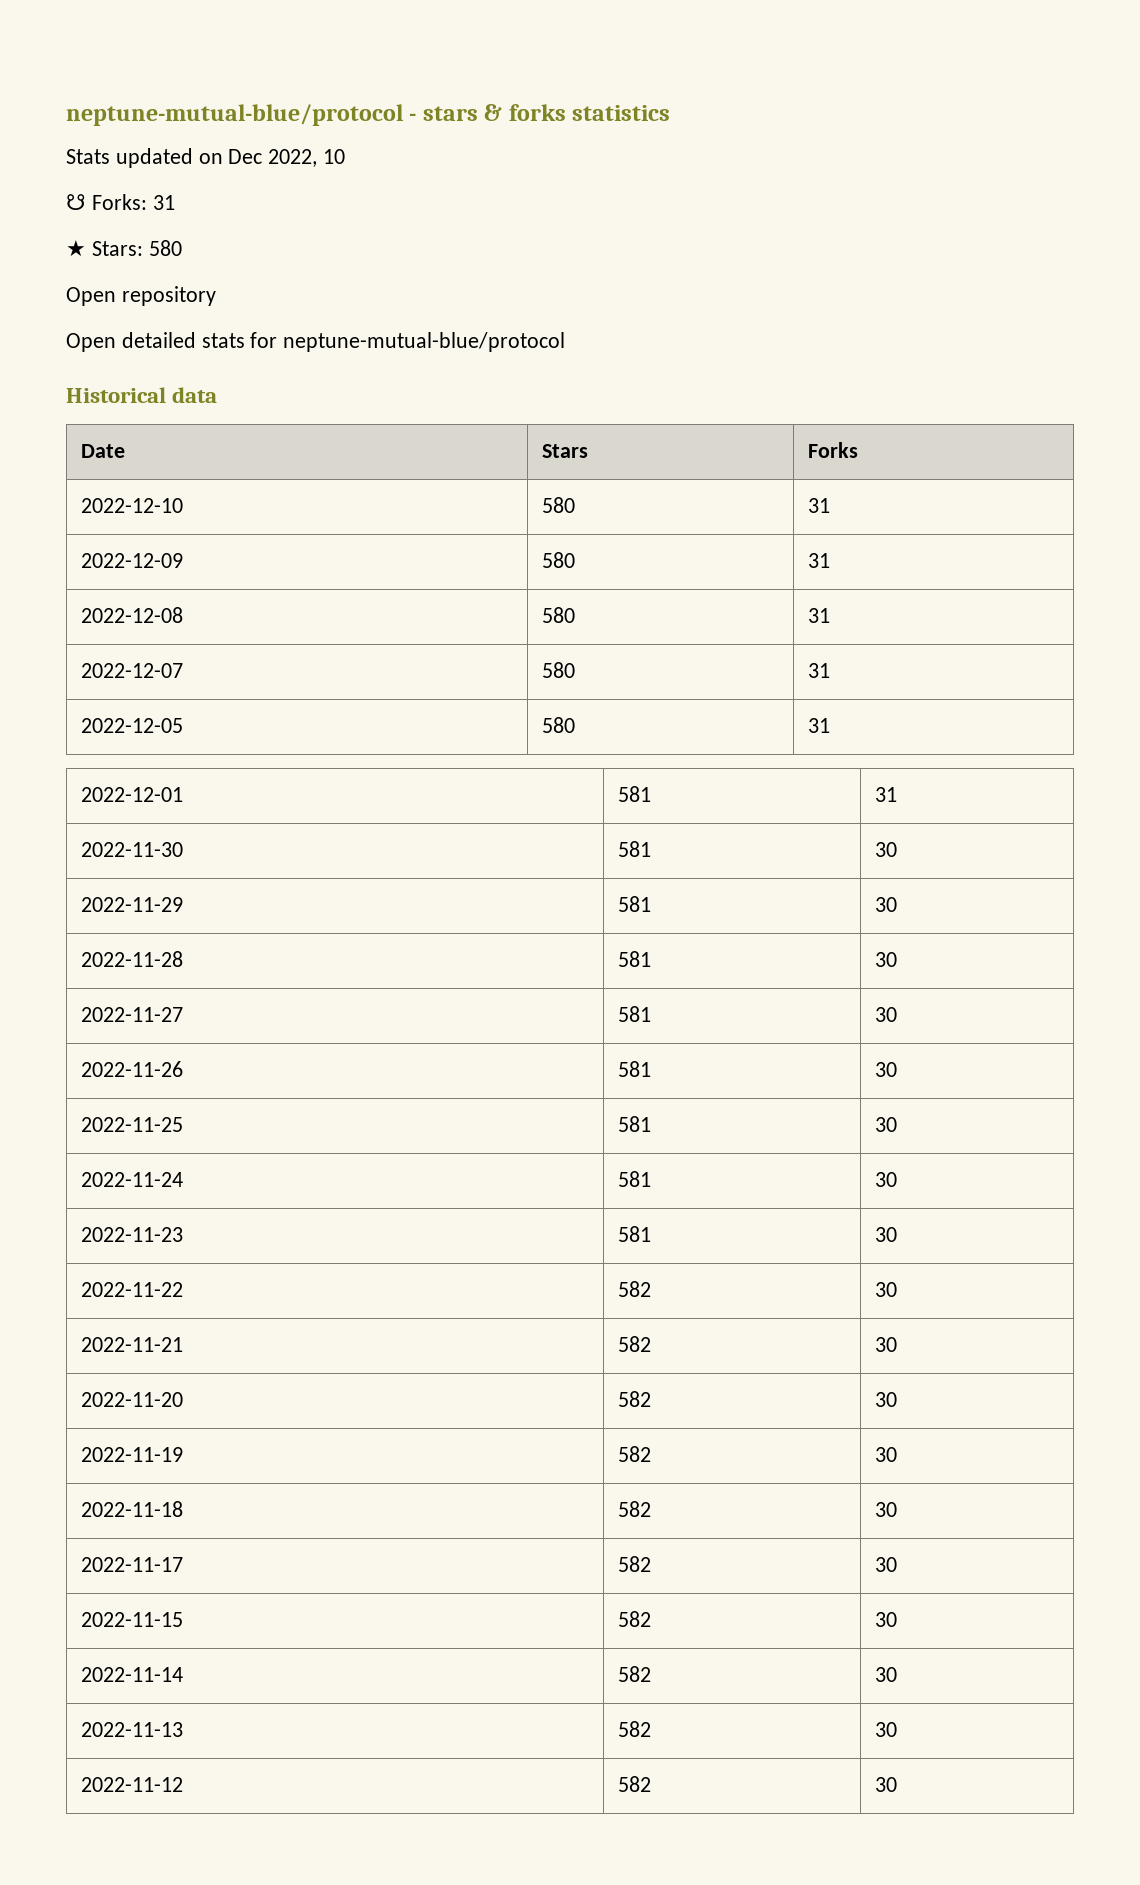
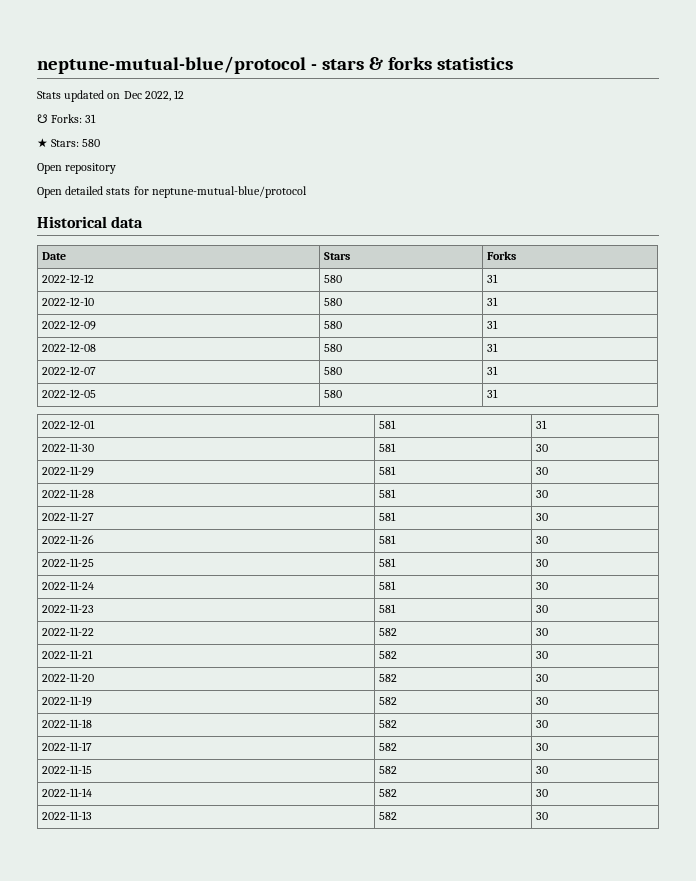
[323,149,346,164] 10 -> [174,90,185,99] 12
(858, 450) none -> [42,274,95,283] [324,275,343,283] [487,274,499,283] // 2022-12-12 | 580 | 31
[80,1777,183,1792] [617,1776,651,1792] [874,1777,897,1792] // 2022-11-12 | 582 | 30 -> (549, 816) none

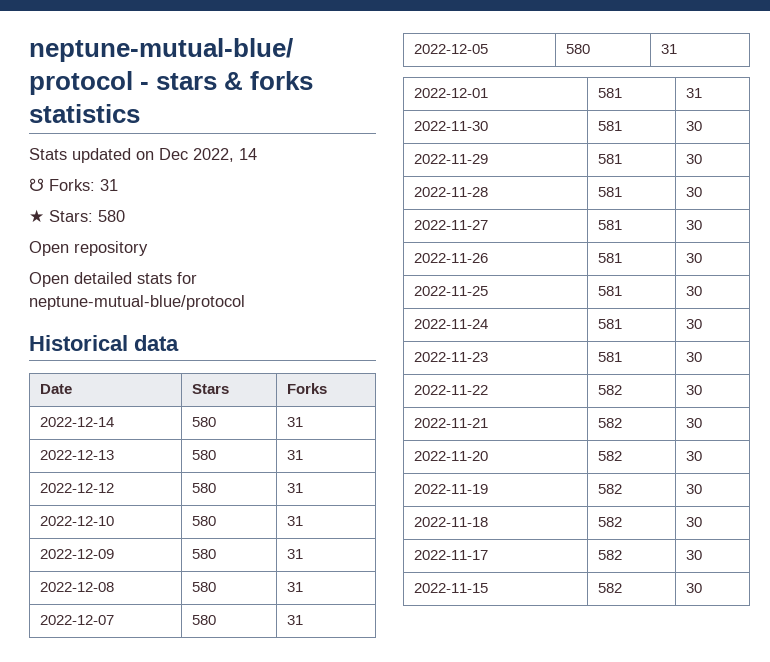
[174,90,185,99] 12 -> [239,148,257,160] 14
(517, 255) none -> [39,417,114,427] [191,417,216,427] [286,417,303,427] [39,450,114,460] [191,450,216,460] [286,450,303,460] // 2022-12-14 | 580 | 31 // 2022-12-13 | 580 | 31
[42,788,93,797] [379,789,398,797] [536,789,549,797] [42,811,93,820] [379,812,398,820] [536,812,549,820] // 2022-11-14 | 582 | 30 // 2022-11-13 | 582 | 30 -> (702, 588) none

